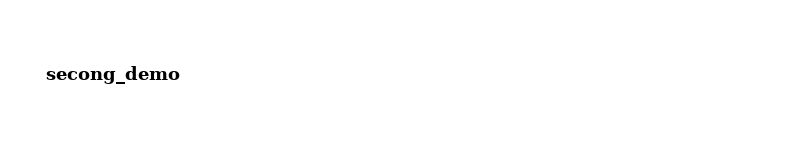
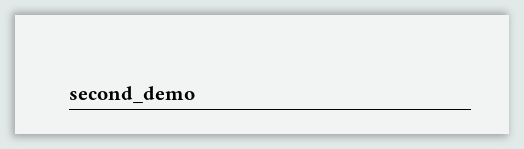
[46,66,180,84] secong_demo -> [69,86,195,104] second_demo

